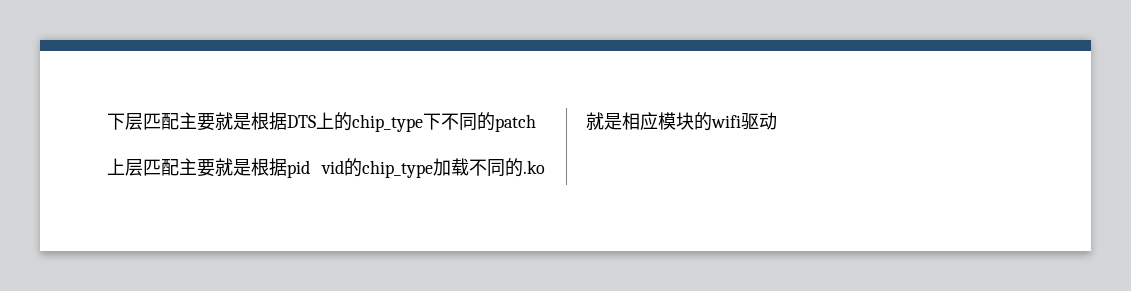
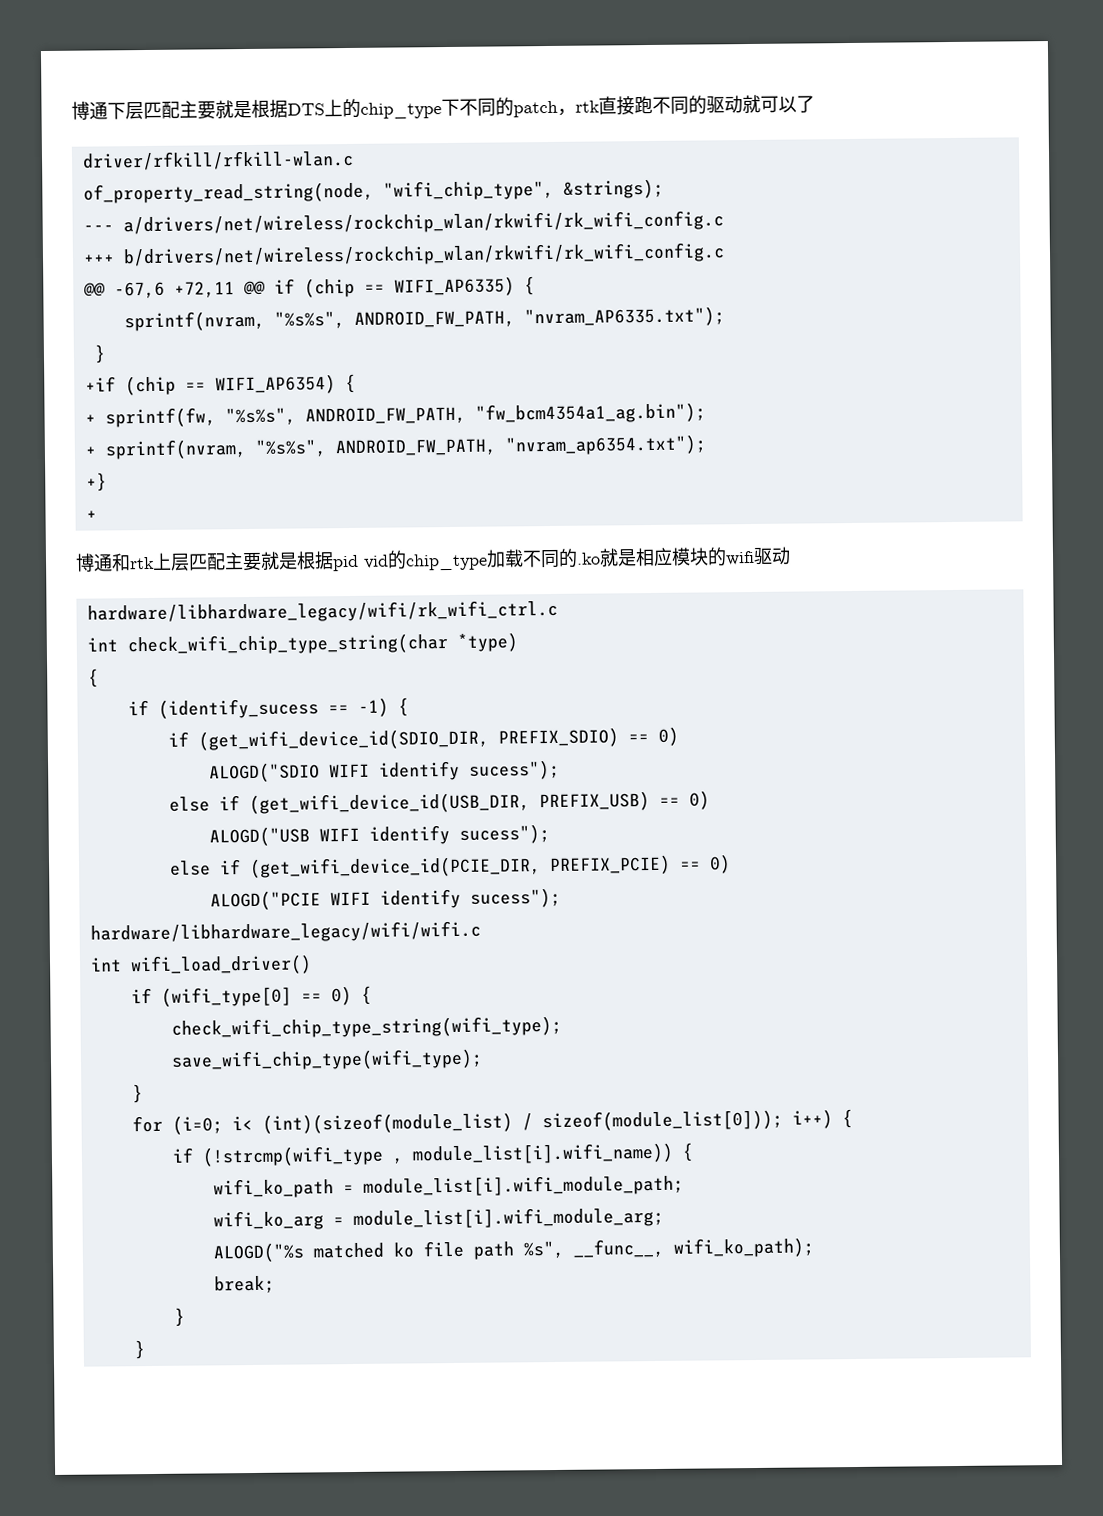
(107, 121) none -> [71,101,108,120] 博通
(536, 123) // -> [557,94,815,116] [81,149,354,171] [82,178,664,204] [82,210,724,236] [82,242,725,268] [82,276,535,299] [123,306,725,332] [93,344,106,364] [84,373,356,396] [84,402,706,428] [84,434,706,460] [85,472,107,492] [85,510,97,520] [75,553,155,572] ，rtk直接跑不同的驱动就可以了 // driver/rfkill/rfkill-wlan.c // of_property_read_string(node, "wifi_chip_type", &strings); // --- a/drivers/net/wireless/rockchip_wlan/rkwifi/rk_wifi_config.c // +++ b/drivers/net/wireless/rockchip_wlan/rkwifi/rk_wifi_config.c // @@ -67,6 +72,11 @@ if (chip == WIFI_AP6335) { // sprintf(nvram, "%s%s", ANDROID_FW_PATH, "nvram_AP6335.txt"); // } // +if (chip == WIFI_AP6354) { // + sprintf(fw, "%s%s", ANDROID_FW_PATH, "fw_bcm4354a1_ag.bin"); // + sprintf(nvram, "%s%s", ANDROID_FW_PATH, "nvram_ap6354.txt"); // +} // + // 博通和rtk
(777, 121) none -> [86,599,558,624] [86,632,518,656] [87,668,99,688] [127,697,409,719] [167,726,679,751] [208,759,560,783] [168,790,710,815] [208,824,550,847] [169,854,731,879] [209,887,561,911] [89,920,481,944] [89,954,312,976] [130,985,372,1007] [170,1015,562,1039] [170,1048,483,1071] [131,1084,143,1104] [131,1109,853,1135] [171,1142,694,1167] [212,1174,684,1199] [212,1206,664,1231] [212,1237,814,1263] [213,1275,275,1294] [173,1307,185,1327] [133,1340,145,1360] // hardware/libhardware_legacy/wifi/rk_wifi_ctrl.c // int check_wifi_chip_type_string(char *type) // { // if (identify_sucess == -1) { // if (get_wifi_device_id(SDIO_DIR, PREFIX_SDIO) == 0) // ALOGD("SDIO WIFI identify sucess"); // else if (get_wifi_device_id(USB_DIR, PREFIX_USB) == 0) // ALOGD("USB WIFI identify sucess"); // else if (get_wifi_device_id(PCIE_DIR, PREFIX_PCIE) == 0) // ALOGD("PCIE WIFI identify sucess"); // hardware/libhardware_legacy/wifi/wifi.c // int wifi_load_driver() // if (wifi_type[0] == 0) { // check_wifi_chip_type_string(wifi_type); // save_wifi_chip_type(wifi_type); // } // for (i=0; i< (int)(sizeof(module_list) / sizeof(module_list[0])); i++) { // if (!strcmp(wifi_type , module_list[i].wifi_name)) { // wifi_ko_path = module_list[i].wifi_module_path; // wifi_ko_arg = module_list[i].wifi_module_arg; // ALOGD("%s matched ko file path %s", __func__, wifi_ko_path); // break; // } // }

